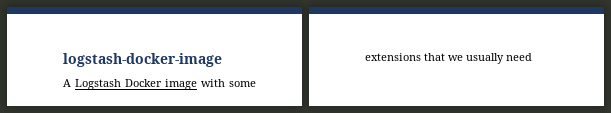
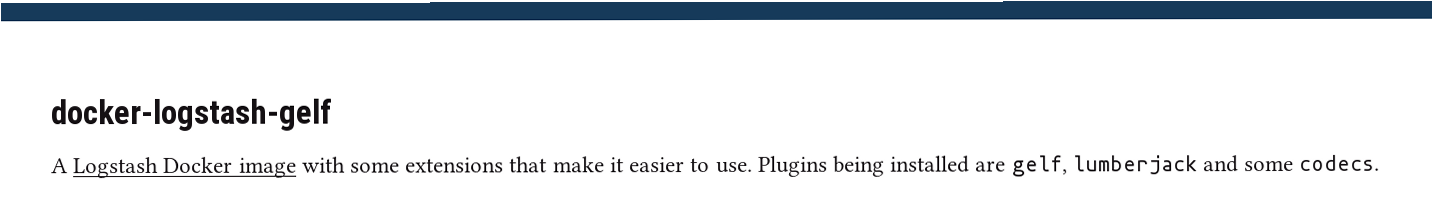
[63,53,222,67] logstash-docker-image -> [50,98,333,132] docker-logstash-gelf
[448,53,532,64] we usually need -> [552,154,1381,177] make it easier to use. Plugins being installed are gelf, lumberjack and some codecs.

